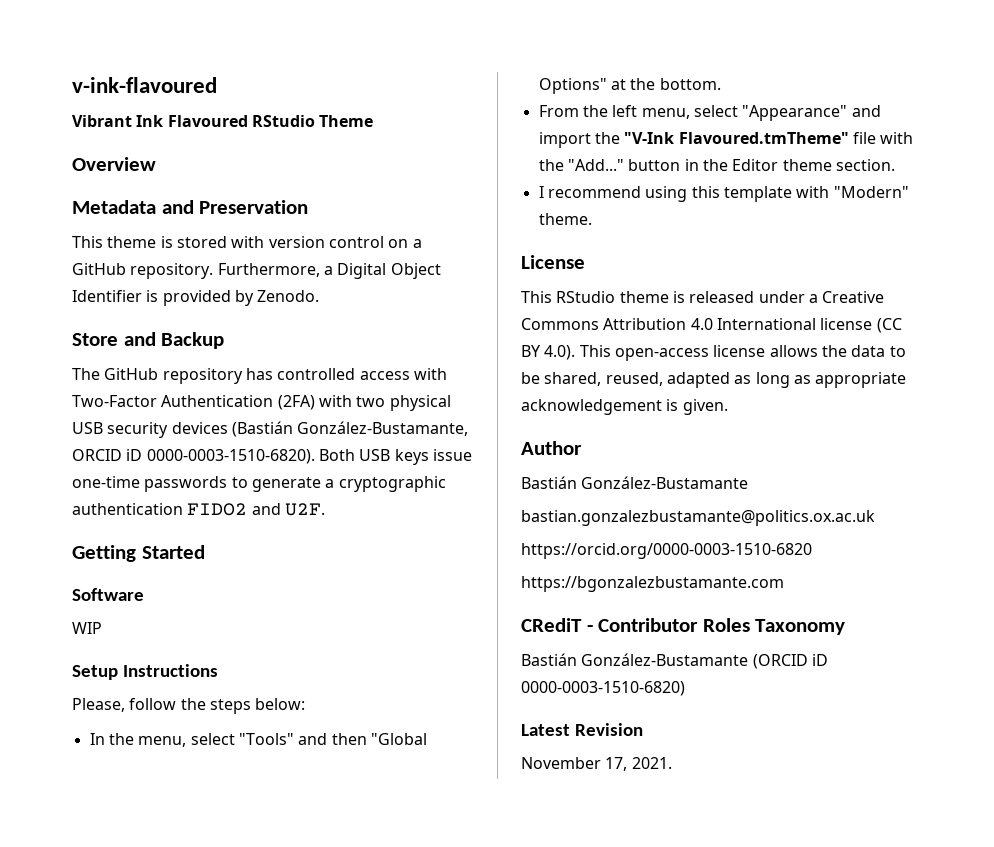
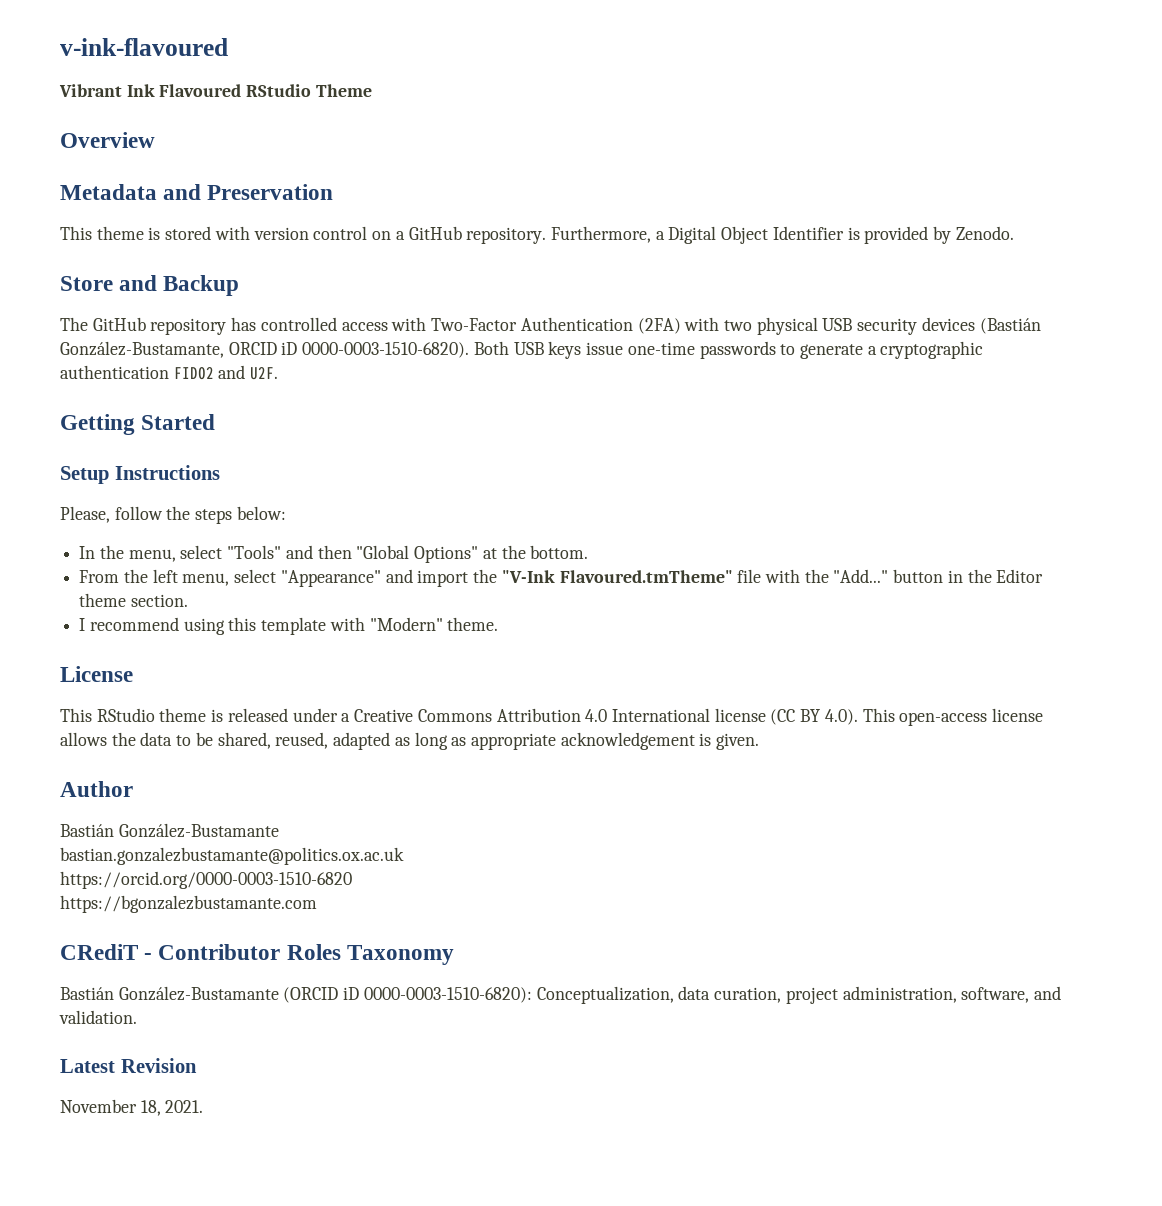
[72,588,144,601] [72,622,102,634] // Software // WIP -> (216, 422) none
[521,681,685,696] 0000-0003-1510-6820) -> [363,986,1061,1004] [59,1010,137,1024] 0000-0003-1510-6820): Conceptualization, data curation, project administration, software, and validation.
[605,757,628,771] 17, -> [140,1100,161,1116] 18,

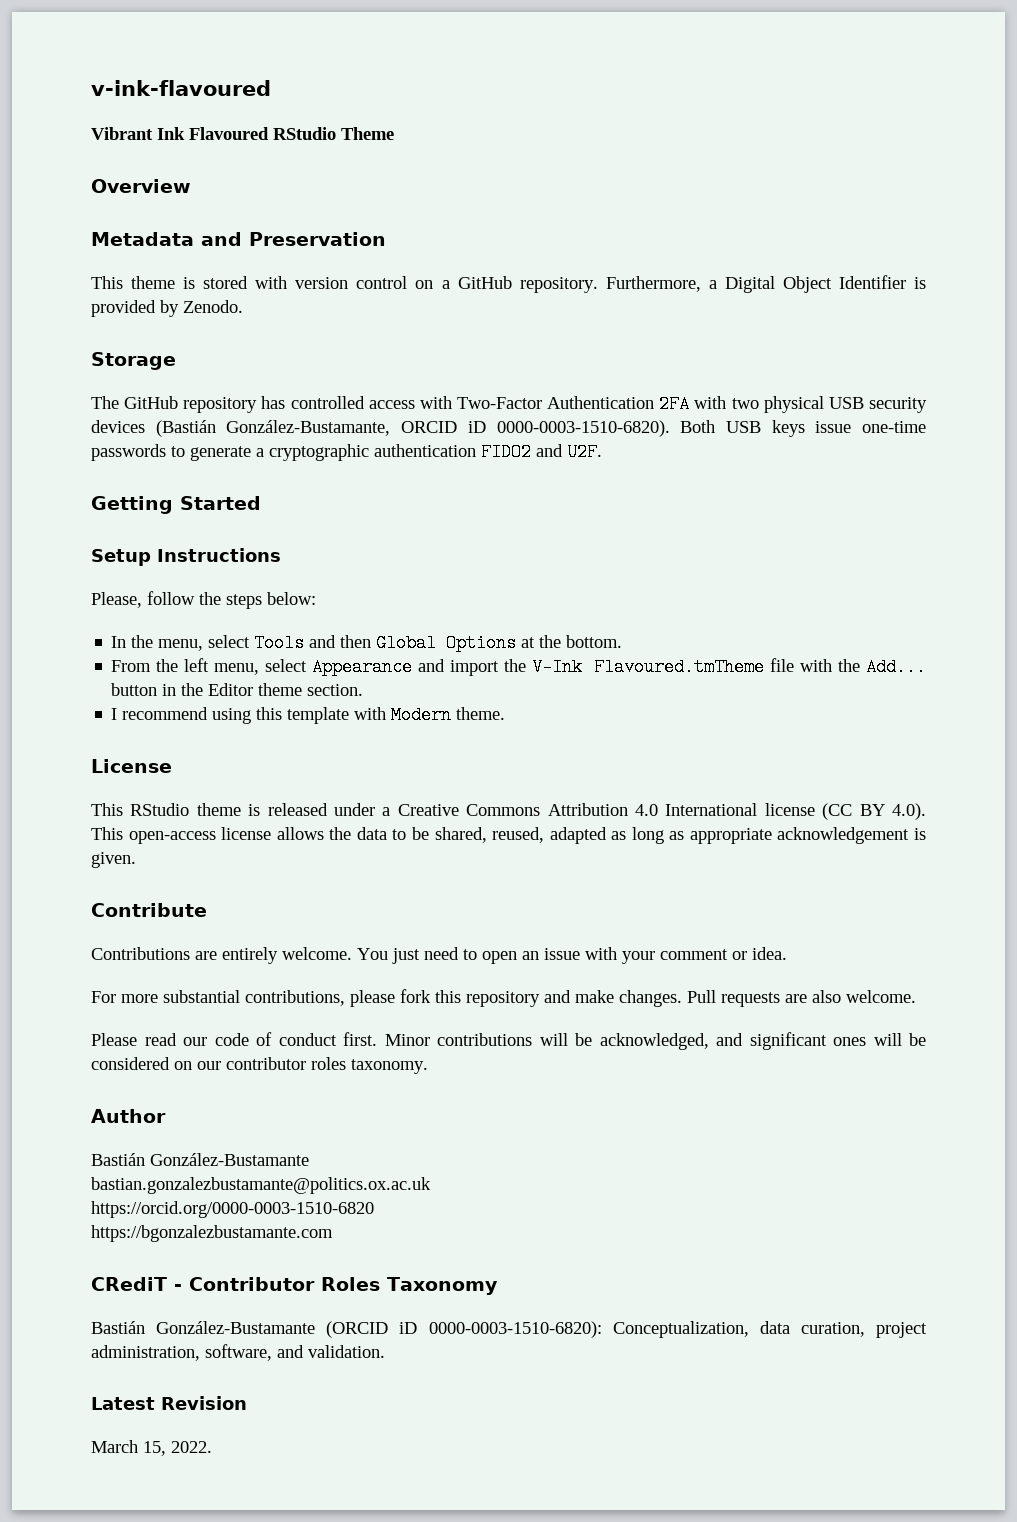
[60,275,240,296] Store and Backup -> [91,352,176,370] Storage
[637,318,681,334] (2FA) -> [659,395,690,413] 2FA
[227,545,282,559] "Tools" -> [254,634,305,652] Tools
[356,545,479,563] "Global Options" -> [376,634,517,652] Global Options
[280,570,381,587] "Appearance" -> [312,658,413,676] Appearance
[501,570,733,583] "V-Ink Flavoured.tmTheme" -> [532,658,765,676] V-Ink Flavoured.tmTheme
[833,569,889,583] "Add..." -> [866,658,927,676] Add...
[369,617,443,631] "Modern" -> [391,706,452,724] Modern
(760, 741) none -> [91,903,207,917] [91,947,787,964] [91,989,916,1007] [91,1032,926,1050] [91,1057,428,1074] // Contribute // Contributions are entirely welcome. You just need to open an issue with your comment or idea. // For more substantial contributions, please fork this repository and make changes. Pull requests are also welcome. // Please read our code of conduct first. Minor contributions will be acknowledged, and significant ones will be considered on our contributor roles taxonomy.
[60,1099,204,1116] November 18, 2021. -> [91,1440,212,1456] March 15, 2022.

